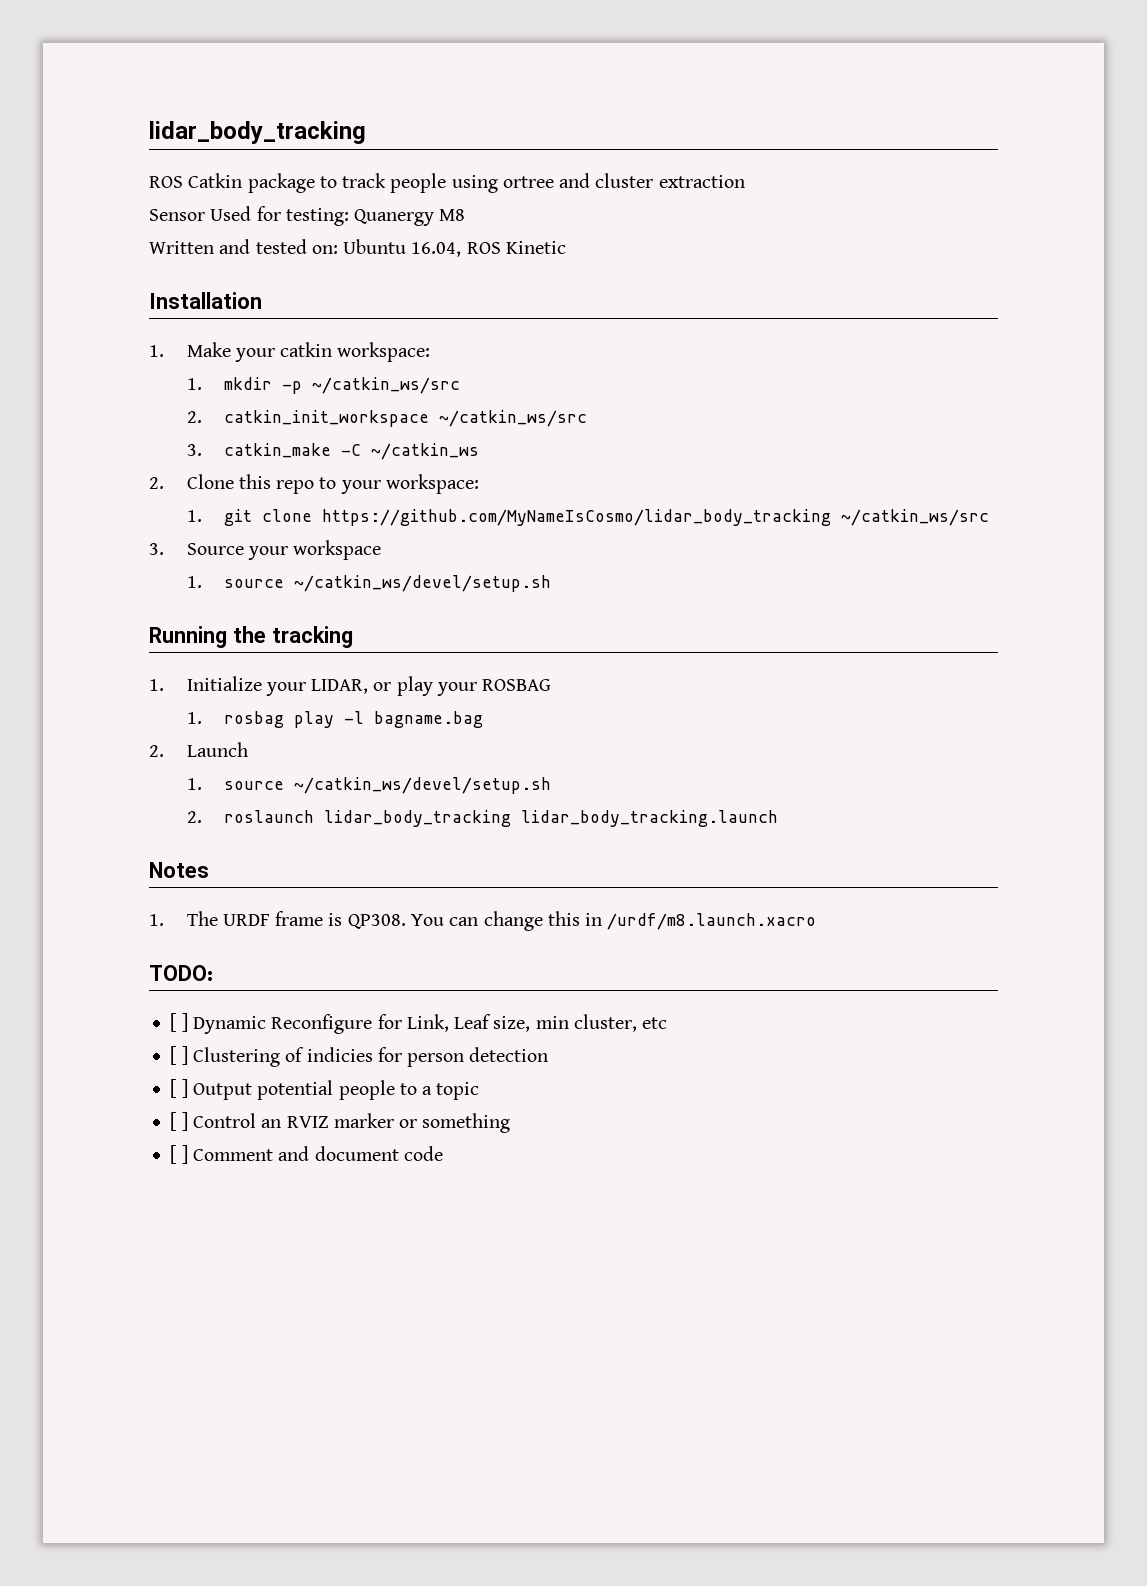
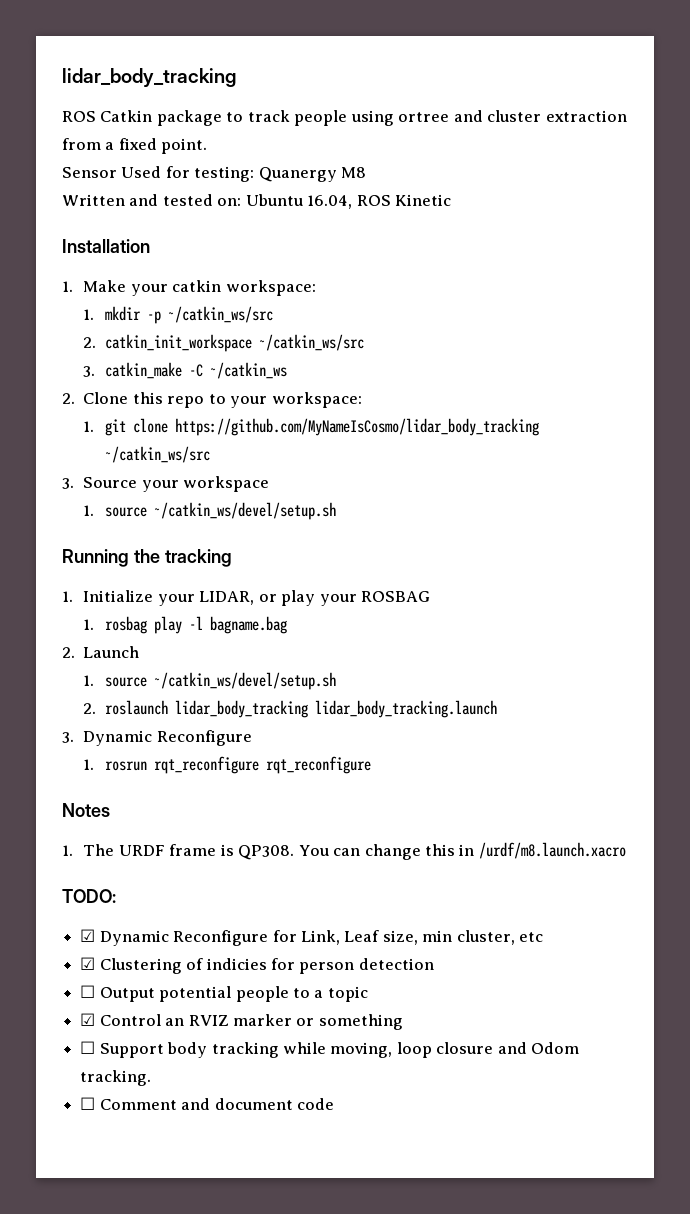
(745, 181) none -> [62,138,208,154] from a fixed point.
(779, 818) none -> [62,730,252,746] [83,756,371,774] // 3. Dynamic Reconfigure // 1. rosrun rqt_reconfigure rqt_reconfigure
[170,1013,188,1032] [ ] -> [80,929,96,942] ☑
[170,1046,188,1065] [ ] -> [80,957,96,970] ☑
[170,1079,188,1098] [ ] -> [80,985,96,998] ☐
[170,1112,188,1131] [ ] -> [80,1013,96,1026] ☑
[170,1145,188,1164] [ ] -> [80,1041,580,1058] [80,1070,152,1086] [80,1097,96,1110] ☐ Support body tracking while moving, loop closure and Odom tracking. // ☐

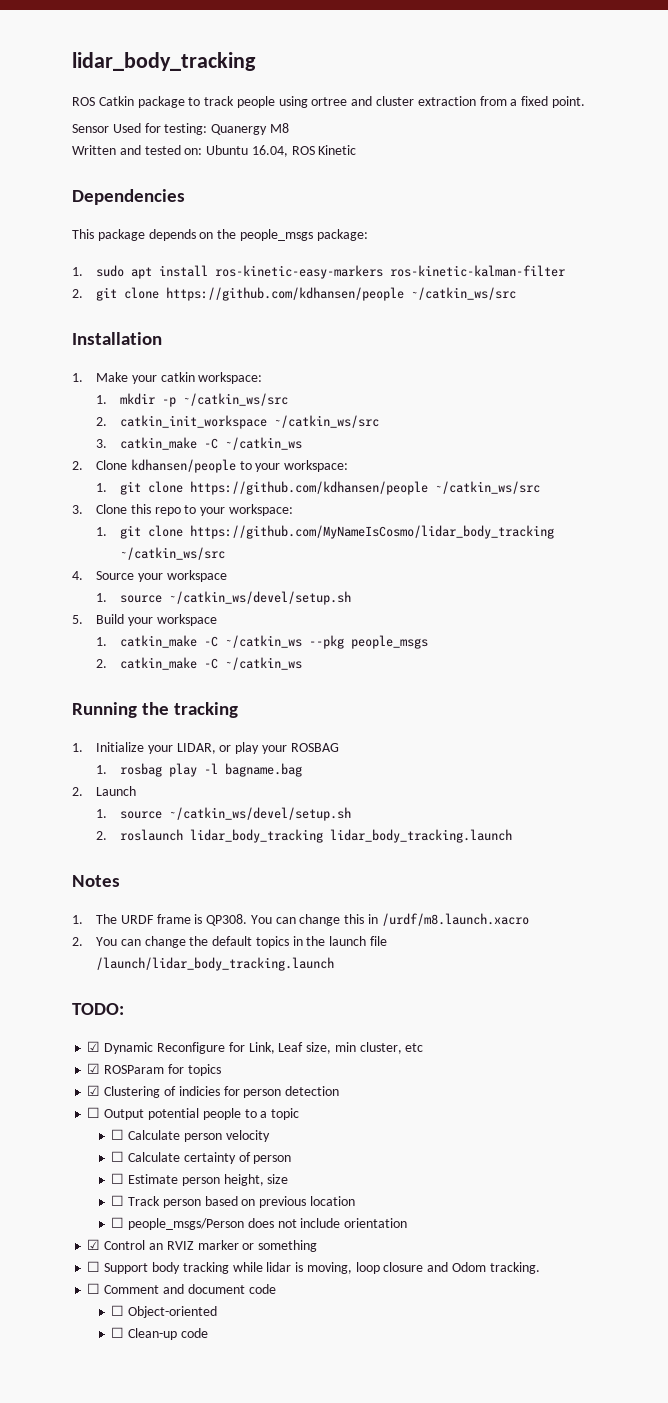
(452, 200) none -> [72,189,185,205] [72,229,368,241] [72,265,565,279] [72,287,516,301] // Dependencies // This package depends on the people_msgs package: // 1. sudo apt install ros-kinetic-easy-markers ros-kinetic-kalman-filter // 2. git clone https://github.com/kdhansen/people ~/catkin_ws/src
(129, 398) none -> [130,459,349,473] [95,481,540,495] [72,504,127,514] kdhansen/people to your workspace: // 1. git clone https://github.com/kdhansen/people ~/catkin_ws/src // 3. Clone
[62,478,74,489] 3. -> [72,571,83,580] 4.
(336, 511) none -> [72,614,217,626] [95,635,428,649] [95,657,302,670] // 5. Build your workspace // 1. catkin_make -C ~/catkin_ws --pkg people_msgs // 2. catkin_make -C ~/catkin_ws
[62,730,252,746] [83,756,371,774] // 3. Dynamic Reconfigure // 1. rosrun rqt_reconfigure rqt_reconfigure -> (512, 836) none
(626, 850) none -> [72,936,387,948] [95,957,334,971] // 2. You can change the default topics in the launch file /launch/lidar_body_tracking.launch
(544, 937) none -> [87,1063,221,1076] // ☑ ROSParam for topics
(368, 994) none -> [111,1129,270,1142] [111,1151,292,1164] [111,1173,289,1186] [111,1195,356,1208] [111,1217,408,1230] // ☐ Calculate person velocity // ☐ Calculate certainty of person // ☐ Estimate person height, size // ☐ Track person based on previous location // ☐ people_msgs/Person does not include orientation
(326, 1048) none -> [266,1262,304,1272] lidar is
(334, 1104) none -> [111,1305,218,1318] [111,1327,208,1340] // ☐ Object-oriented // ☐ Clean-up code

